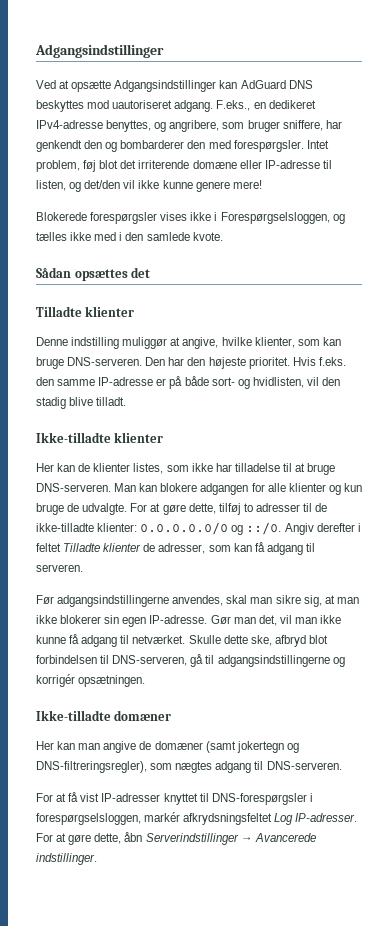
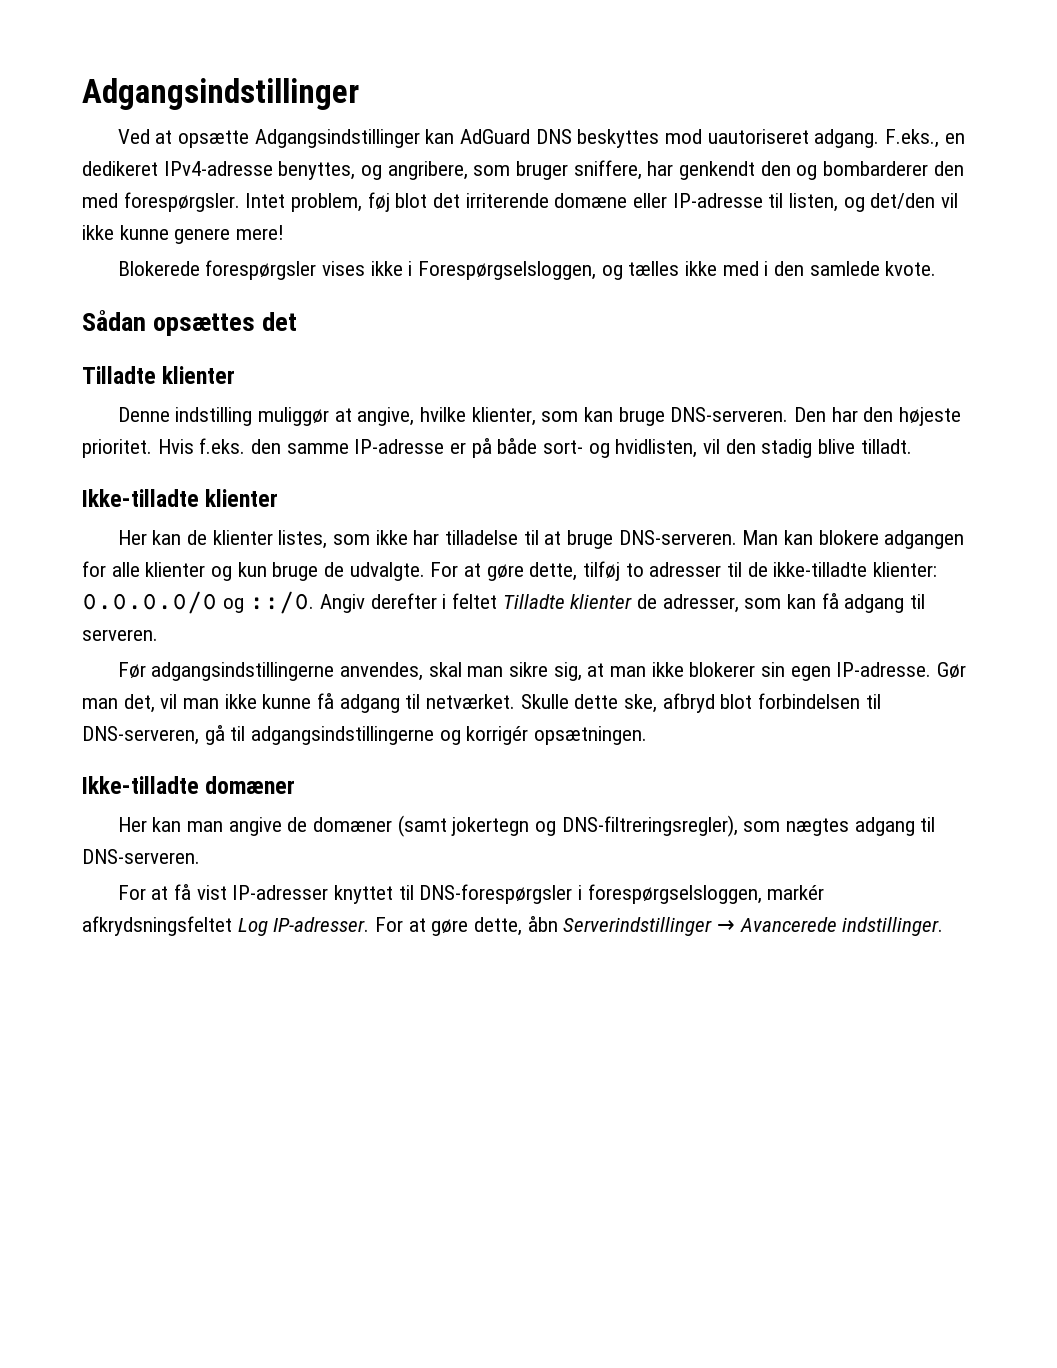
[140,522,229,535] 0.0.0.0.0/0 -> [82,591,217,614] 0.0.0.0/0

